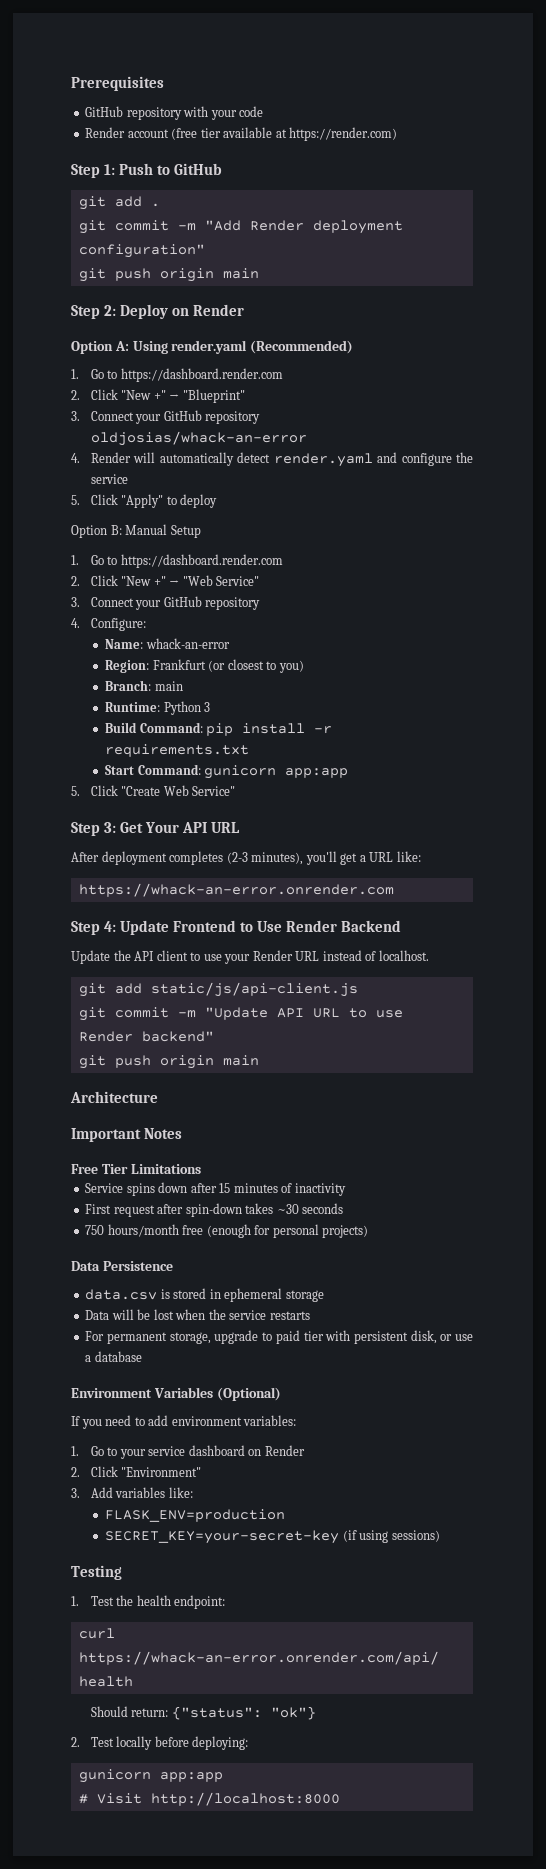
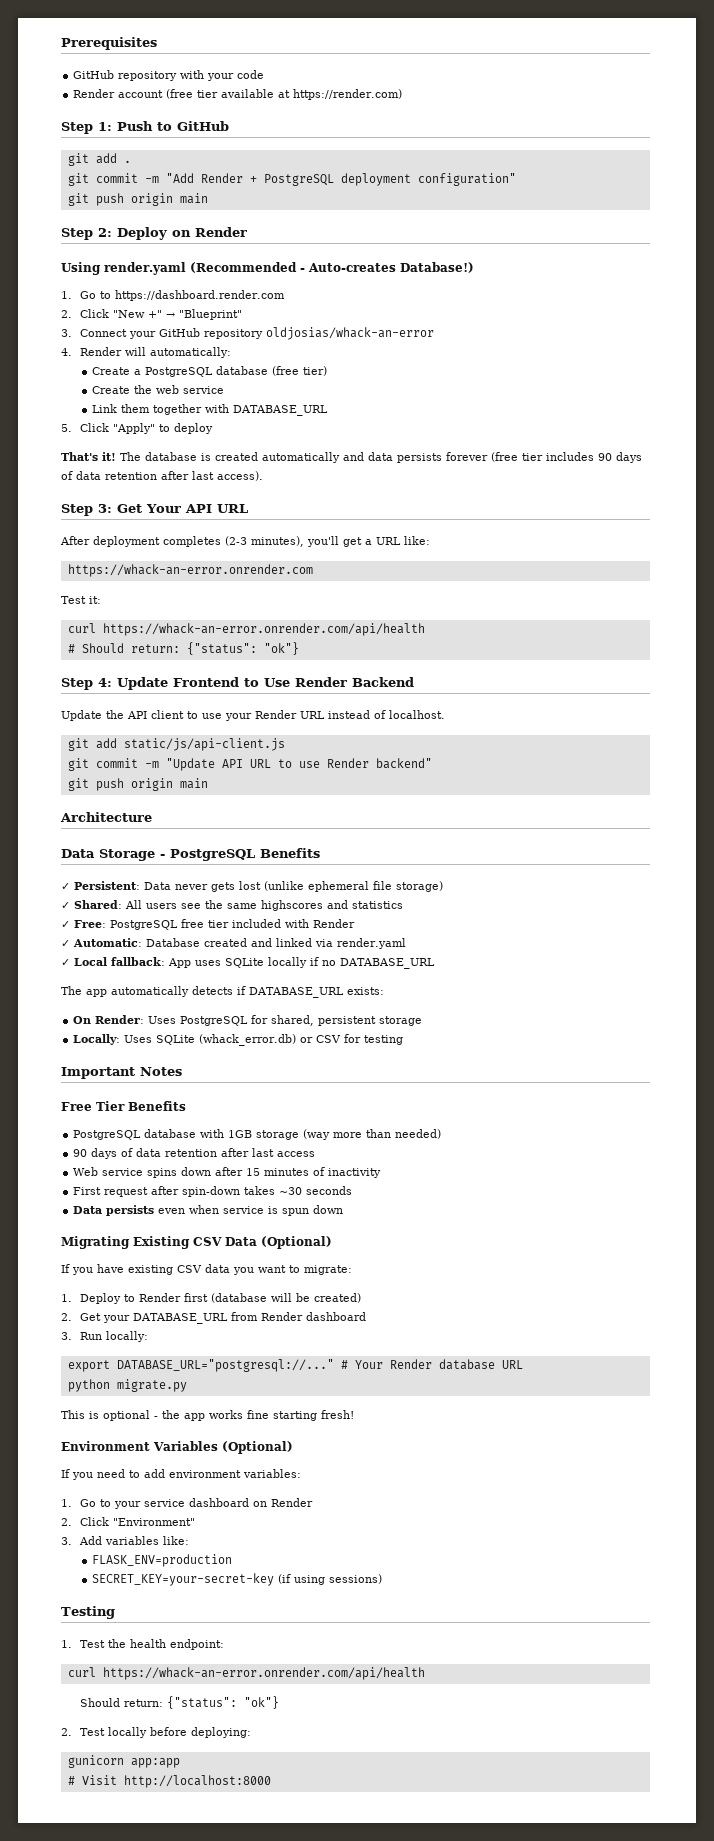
(304, 225) none -> [249,174,334,186] + PostgreSQL
[71,340,354,354] Option A: Using render.yaml (Recommended) -> [61,262,474,275] Using render.yaml (Recommended - Auto-creates Database!)
[159,452,474,467] [90,474,128,484] automatically detect render.yaml and configure the service -> [150,347,232,358] [92,366,328,377] [92,385,225,394] [92,404,329,416] automatically: // Create a PostgreSQL database (free tier) // Create the web service // Link them together with DATABASE_URL
[71,524,201,538] [71,554,283,568] [71,575,260,586] [71,596,261,610] [71,618,146,631] [105,638,230,649] [105,659,304,673] [105,680,183,691] [105,701,211,715] [105,722,333,736] [105,744,250,757] [105,764,349,779] [71,785,236,796] Option B: Manual Setup // 1. Go to https://dashboard.render.com // 2. Click "New +" → "Web Service" // 3. Connect your GitHub repository // 4. Configure: // Name: whack-an-error // Region: Frankfurt (or closest to you) // Branch: main // Runtime: Python 3 // Build Command: pip install -r requirements.txt // Start Command: gunicorn app:app // 5. Click "Create Web Service" -> [61,452,642,463] [61,471,263,481] That's it! The database is created automatically and data persists forever (free tier includes 90 days of data retention after last access).
(394, 890) none -> [61,596,101,604] [67,623,425,636] [67,642,299,655] // Test it: // curl https://whack-an-error.onrender.com/api/health // # Should return: {"status": "ok"}
[71,1128,183,1142] [71,1164,201,1174] [85,1183,124,1193] Important Notes // Free Tier Limitations // Service -> [61,848,320,861] [61,881,443,892] [61,900,403,911] [61,919,355,930] [61,938,406,949] [61,957,435,969] [61,986,384,998] [73,1015,423,1026] [73,1034,404,1046] [61,1067,182,1079] [61,1101,186,1111] [73,1129,442,1140] [73,1148,316,1159] [73,1167,144,1176] Data Storage - PostgreSQL Benefits // ✓ Persistent: Data never gets lost (unlike ephemeral file storage) // ✓ Shared: All users see the same highscores and statistics // ✓ Free: PostgreSQL free tier included with Render // ✓ Automatic: Database created and linked via render.yaml // ✓ Local fallback: App uses SQLite locally if no DATABASE_URL // The app automatically detects if DATABASE_URL exists: // On Render: Uses PostgreSQL for shared, persistent storage // Locally: Uses SQLite (whack_error.db) or CSV for testing // Important Notes // Free Tier Benefits // PostgreSQL database with 1GB storage (way more than needed) // 90 days of data retention after last access // Web service
[85,1224,369,1238] [71,1261,173,1271] [85,1288,324,1302] [85,1309,310,1320] [85,1330,473,1344] [85,1351,142,1362] 750 hours/month free (enough for personal projects) // Data Persistence // data.csv is stored in ephemeral storage // Data will be lost when the service restarts // For permanent storage, upgrade to paid tier with persistent disk, or use a database -> [73,1205,344,1216] [61,1236,332,1249] [61,1264,352,1275] [61,1293,362,1304] [61,1312,367,1324] [61,1331,149,1342] [67,1359,523,1372] [67,1379,187,1392] [61,1410,354,1421] Data persists even when service is spun down // Migrating Existing CSV Data (Optional) // If you have existing CSV data you want to migrate: // 1. Deploy to Render first (database will be created) // 2. Get your DATABASE_URL from Render dashboard // 3. Run locally: // export DATABASE_URL="postgresql://..." # Your Render database URL // python migrate.py // This is optional - the app works fine starting fresh!

